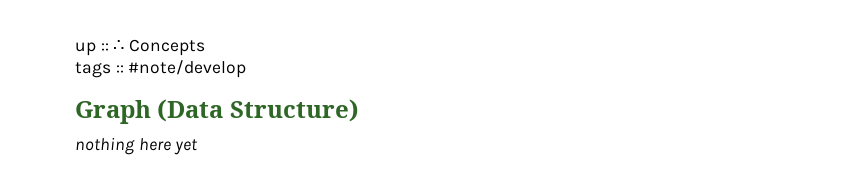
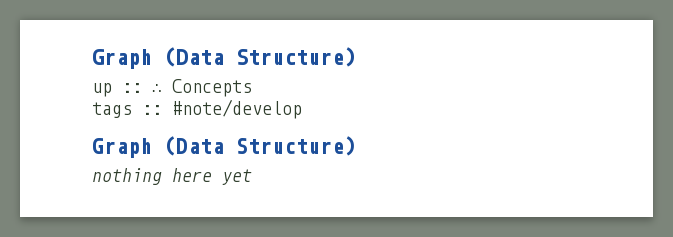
(75, 49) none -> [92,47,356,69] Graph (Data Structure) //

